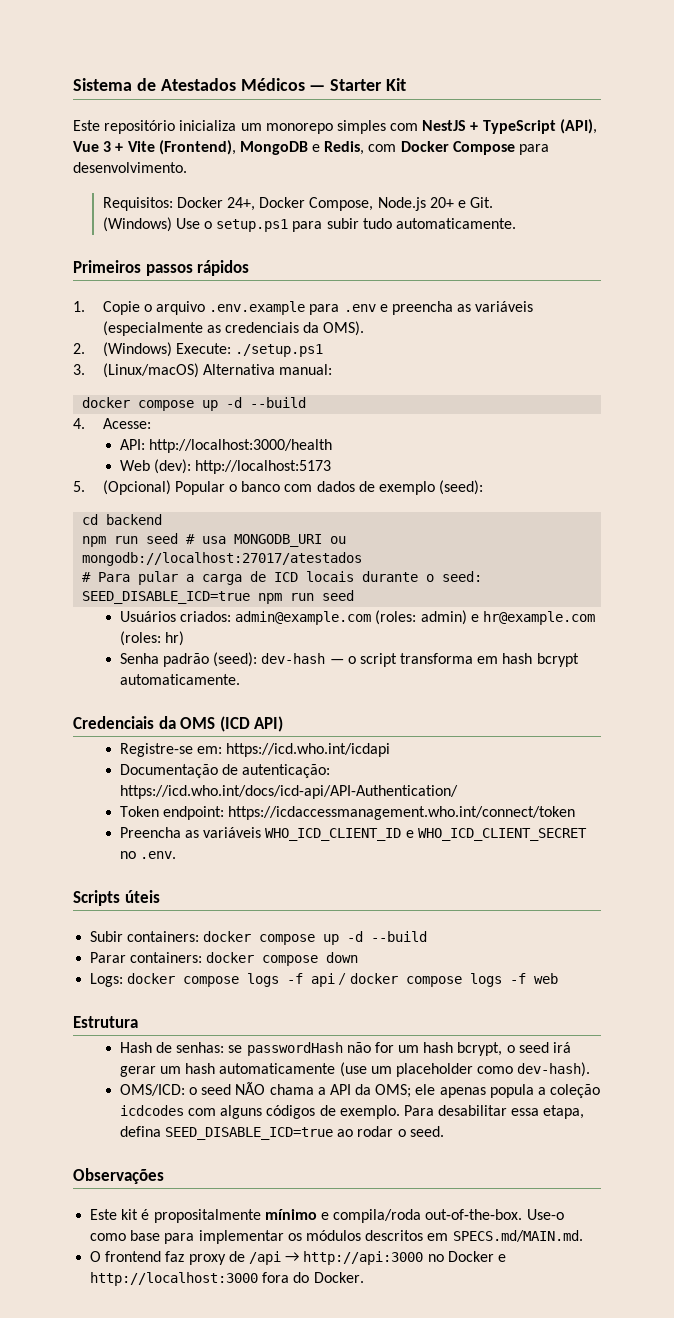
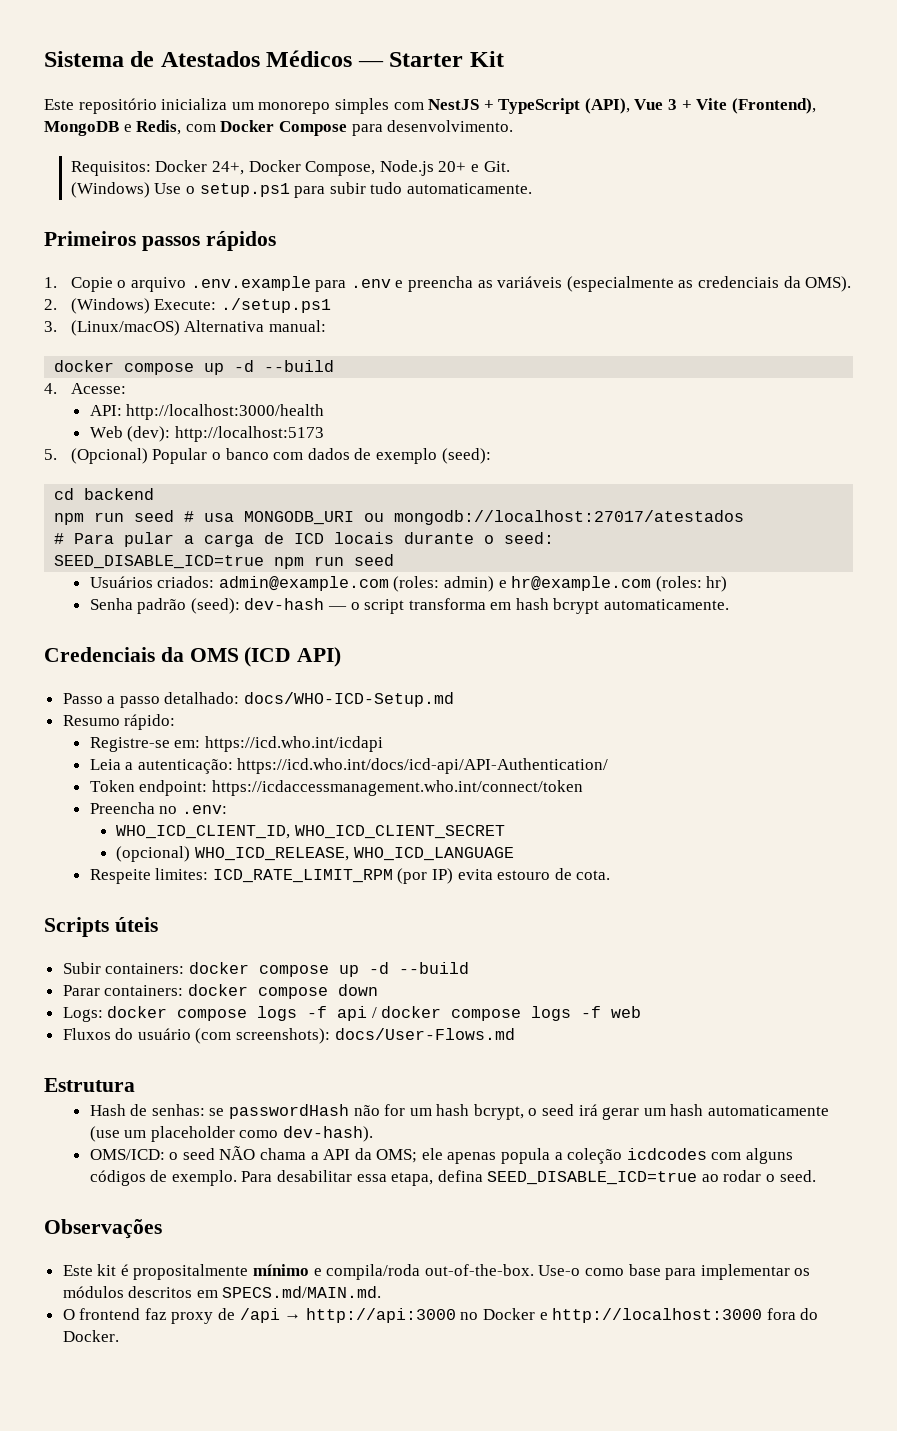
(284, 724) none -> [62,692,455,708] [62,714,176,730] // Passo a passo detalhado: docs/WHO-ICD-Setup.md // Resumo rápido:
[119,764,238,778] Documentação de -> [89,759,134,770] Leia a
[184,827,587,841] [119,851,176,859] as variáveis WHO_ICD_CLIENT_ID e WHO_ICD_CLIENT_SECRET no .env. -> [159,805,227,814] [116,825,506,839] [116,846,514,862] [89,868,611,884] no .env: // WHO_ICD_CLIENT_ID, WHO_ICD_CLIENT_SECRET // (opcional) WHO_ICD_RELEASE, WHO_ICD_LANGUAGE // Respeite limites: ICD_RATE_LIMIT_RPM (por IP) evita estouro de cota.
(558, 978) none -> [62,1028,515,1044] // Fluxos do usuário (com screenshots): docs/User-Flows.md

